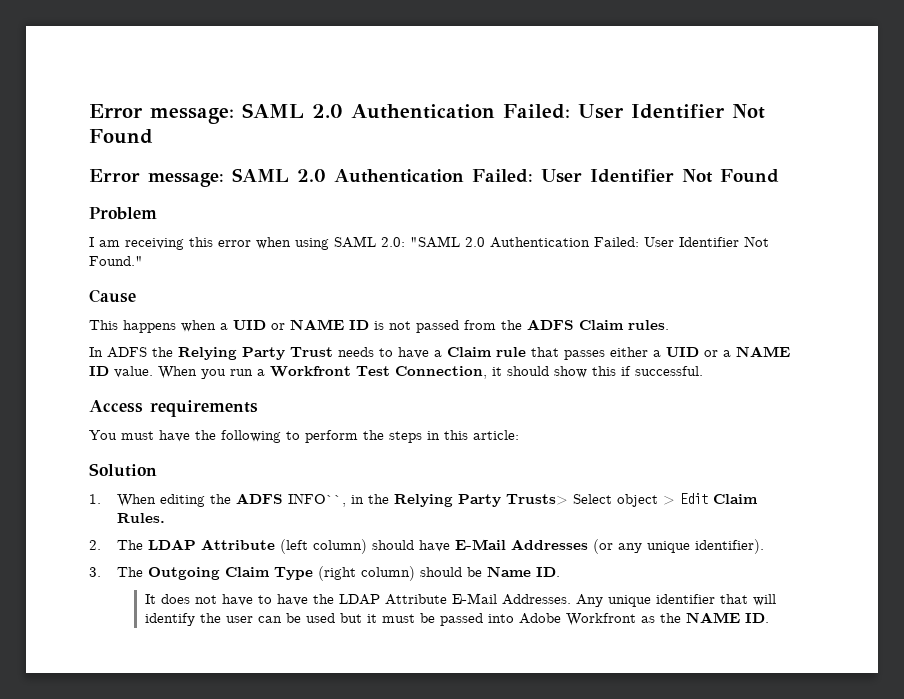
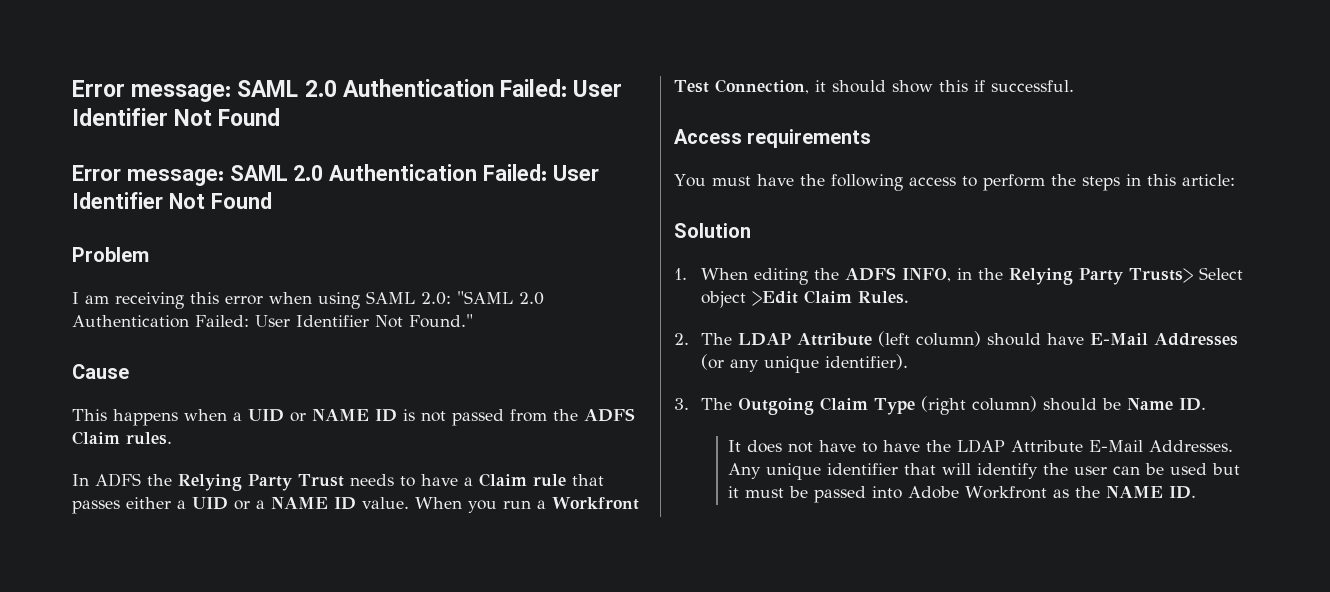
(281, 436) none -> [908,177,956,186] access
[287,493,346,507] INFO``, -> [902,268,952,282] INFO,
[662,493,708,505] > Edit -> [752,291,799,306] >Edit

